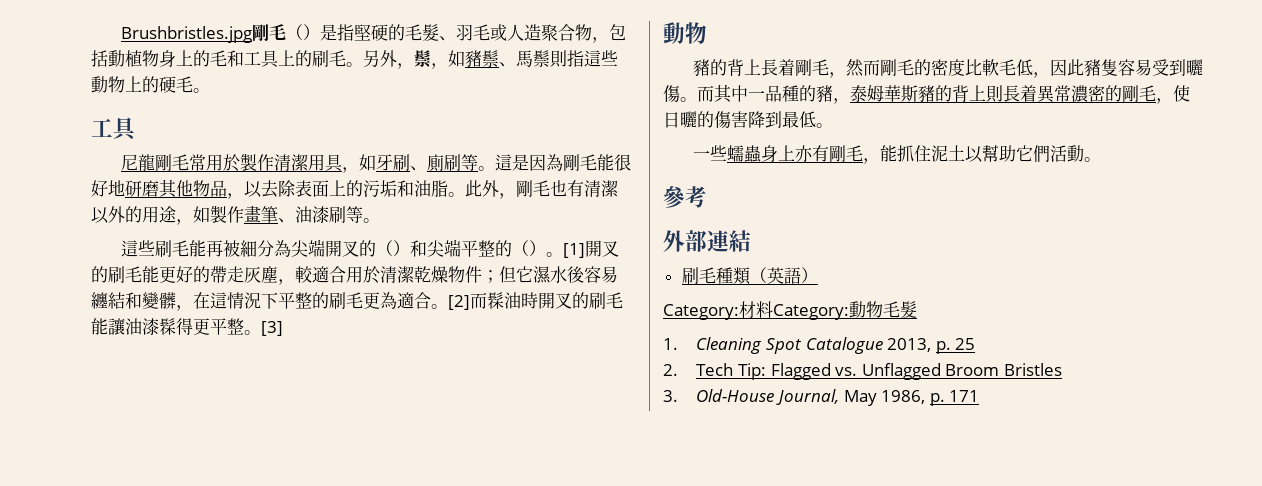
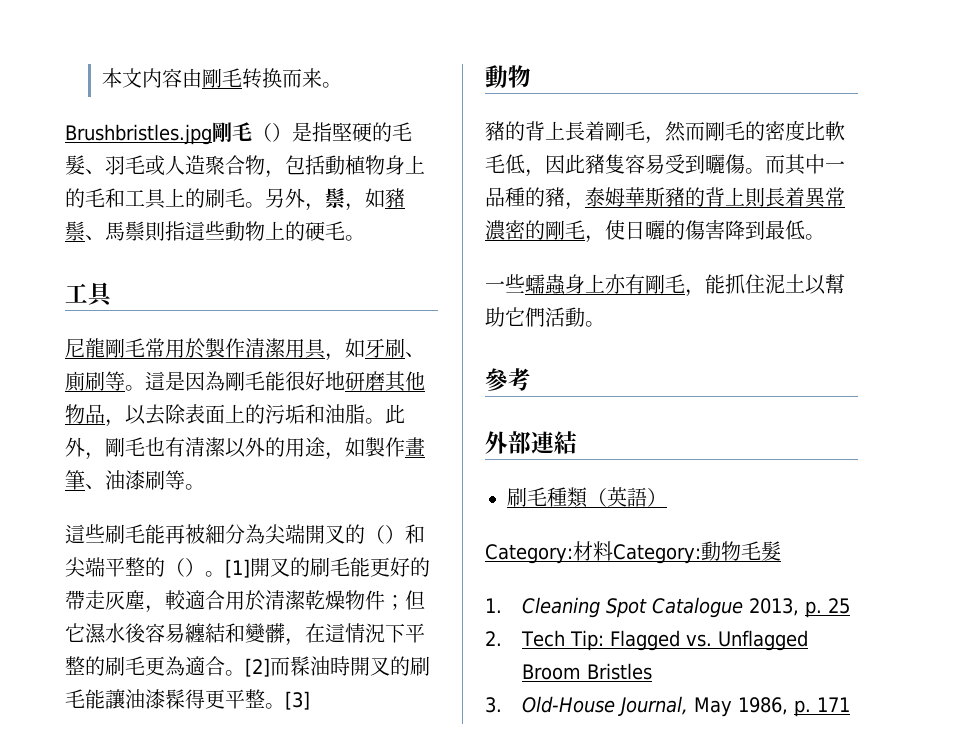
(120, 34) none -> [102,68,343,89] 本文内容由剛毛转换而来。 //

